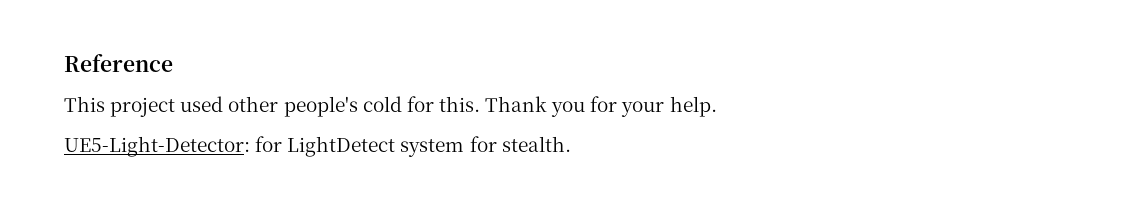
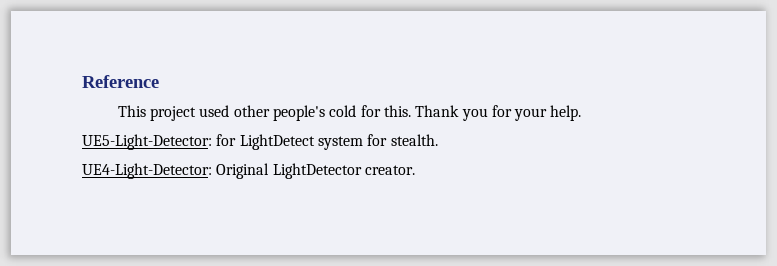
(571, 144) none -> [82,163,415,179] // UE4-Light-Detector: Original LightDetector creator.

